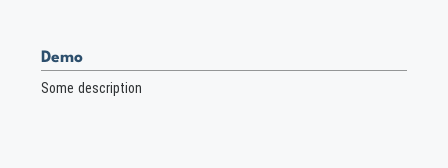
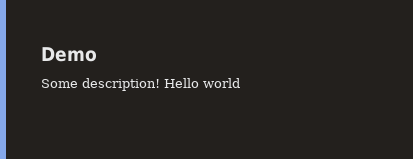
[77,82,142,96] description -> [82,78,240,91] description! Hello world

